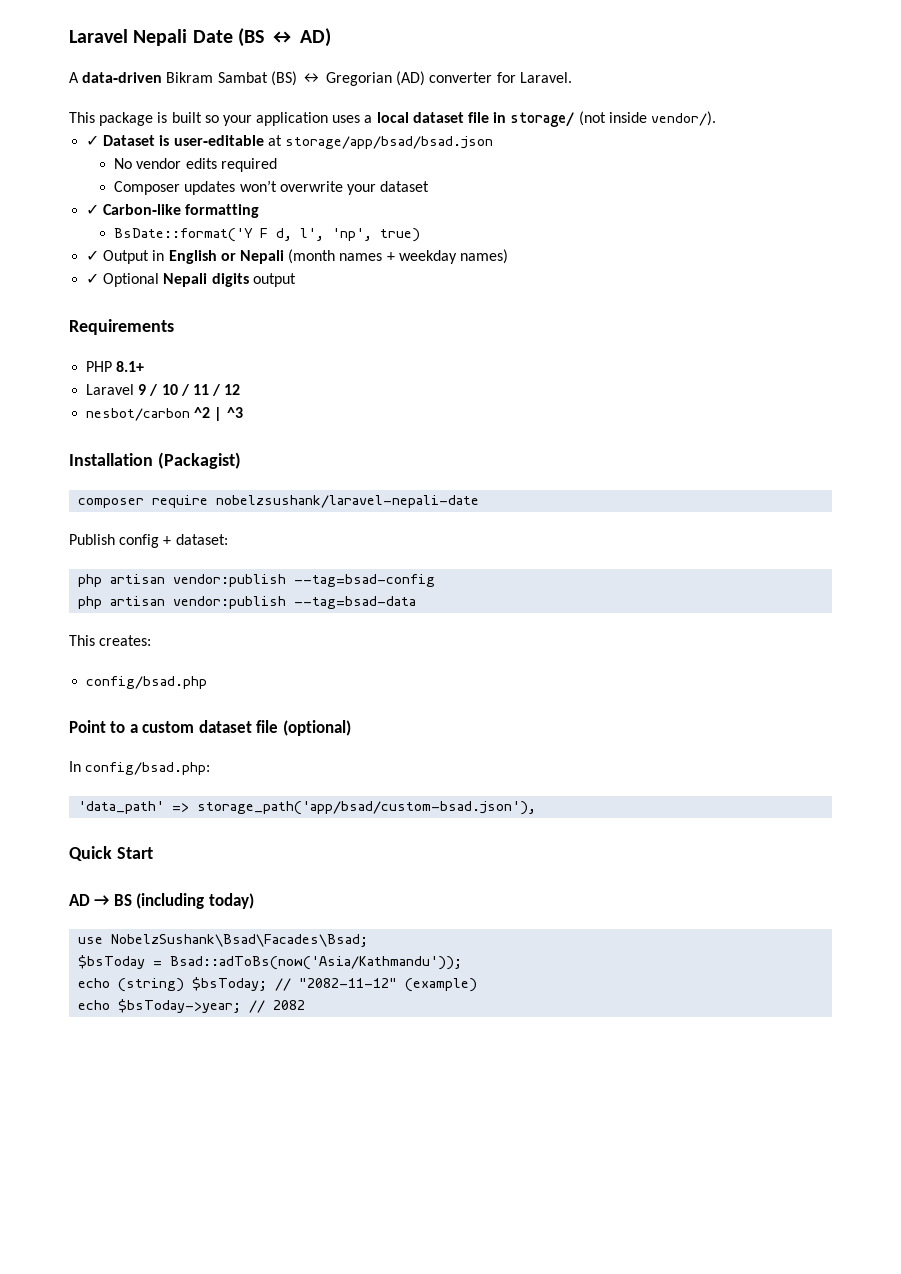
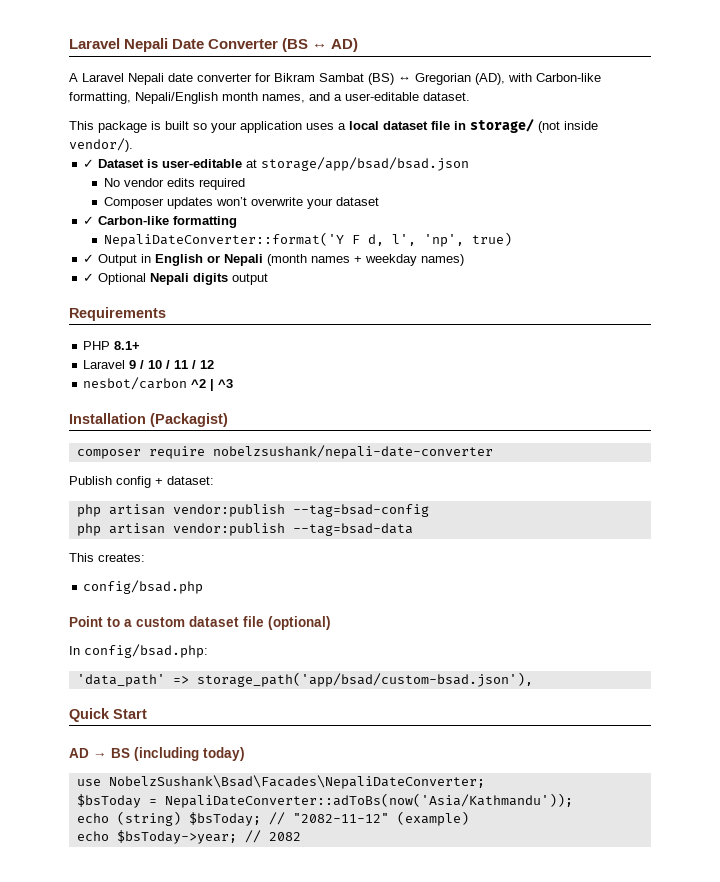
(233, 36) none -> [208,39,279,49] Converter
[82,72,163,83] data‑driven -> [82,73,271,85] Laravel Nepali date converter for
[396,71,572,86] (AD) converter for Laravel. -> [475,73,601,85] [69,92,470,104] (AD), with Carbon-like formatting, Nepali/English month names, and a user-editable dataset.
[114,228,254,242] BsDate::format('Y -> [103,232,344,247] NepaliDateConverter::format('Y
[216,495,480,508] nobelzsushank/laravel-nepali-date -> [212,445,493,459] nobelzsushank/nepali-date-converter
[111,934,369,947] NobelzSushank\Bsad\Facades\Bsad; -> [108,775,485,789] NobelzSushank\Bsad\Facades\NepaliDateConverter;
[170,956,463,970] Bsad::adToBs(now('Asia/Kathmandu')); -> [164,793,573,808] NepaliDateConverter::adToBs(now('Asia/Kathmandu'));

